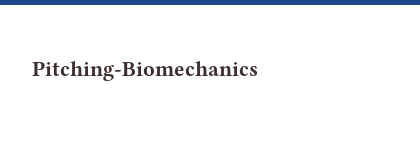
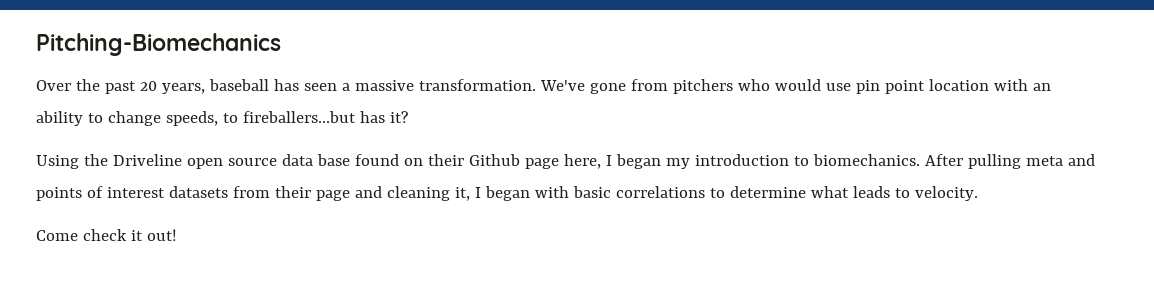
(258, 71) none -> [36,79,1051,94] [36,111,408,126] [36,154,1095,169] [36,186,978,201] [36,229,177,241] // Over the past 20 years, baseball has seen a massive transformation. We've gone from pitchers who would use pin point location with an ability to change speeds, to fireballers…but has it? // Using the Driveline open source data base found on their Github page here, I began my introduction to biomechanics. After pulling meta and points of interest datasets from their page and cleaning it, I began with basic correlations to determine what leads to velocity. // Come check it out!

